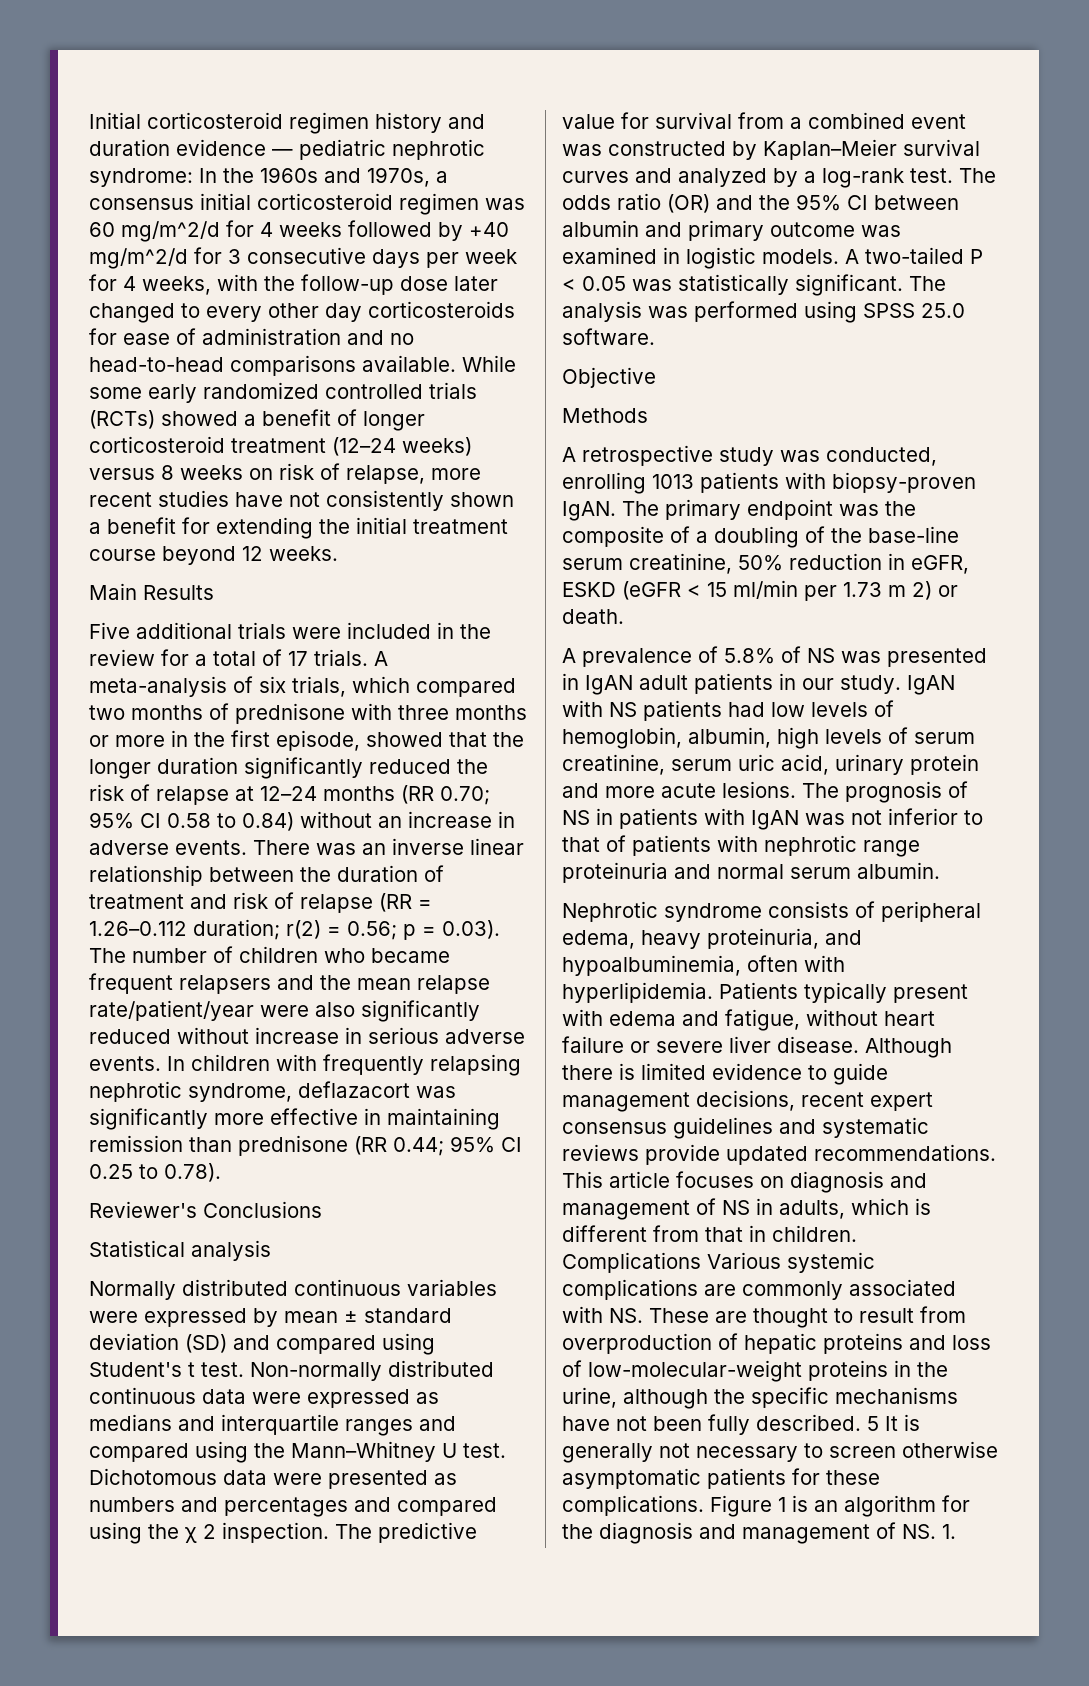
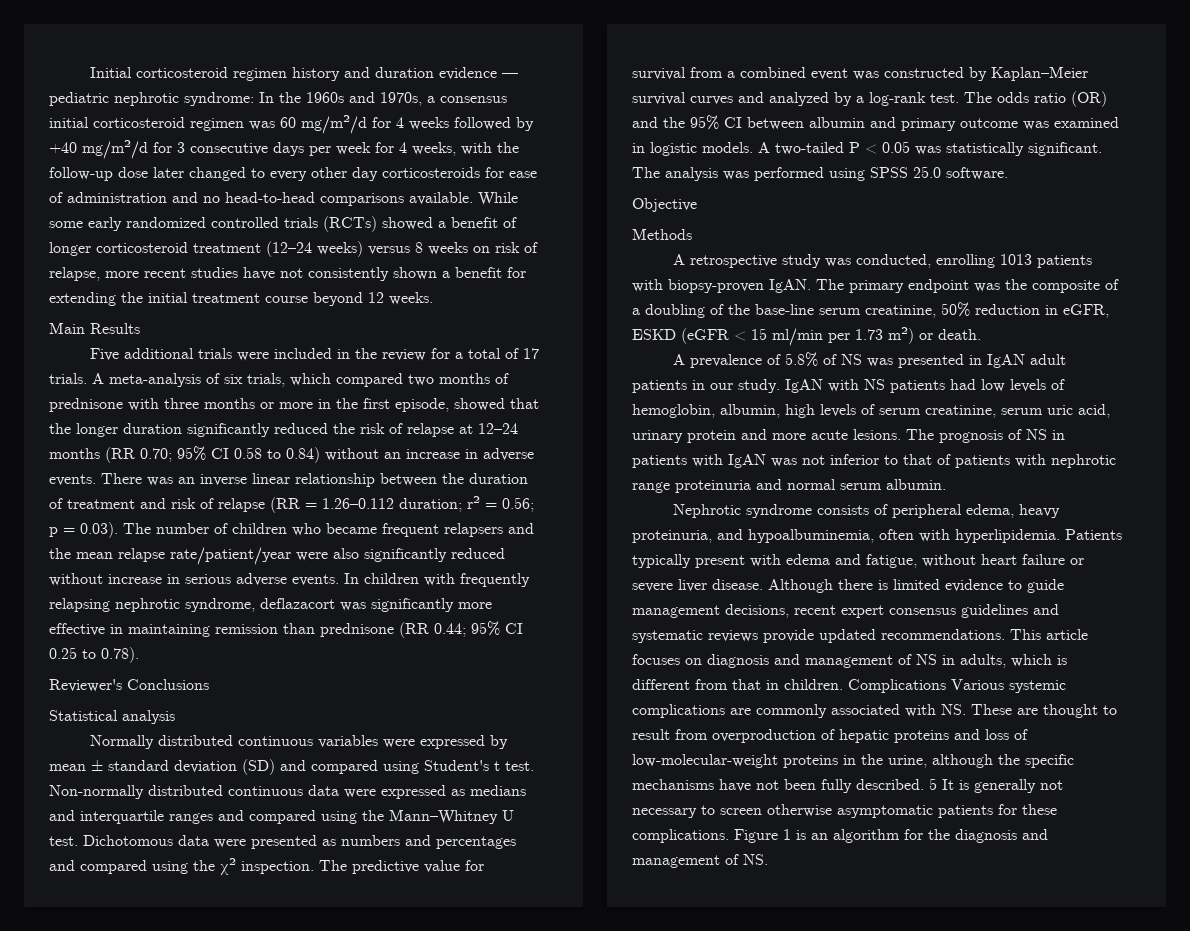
[121,221,220,242] mg/m^2/d -> [301,115,367,134] mg/m²/d
[89,248,188,269] mg/m^2/d -> [82,140,148,159] mg/m²/d
[286,920,321,939] r(2) -> [467,496,480,509] r²
[185,1524,216,1543] χ 2 -> [220,858,236,875] χ²
[888,581,932,600] m 2) -> [888,327,914,344] m²)
[942,1524,956,1539] 1. -> (768, 859) none

